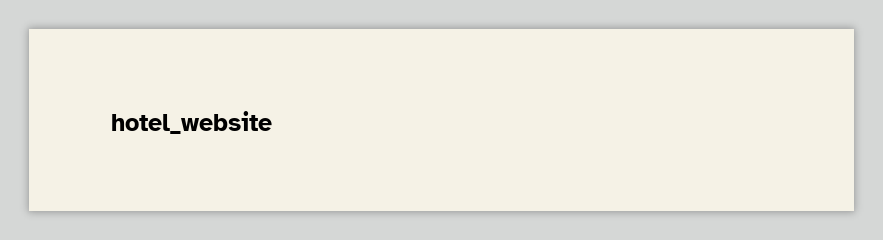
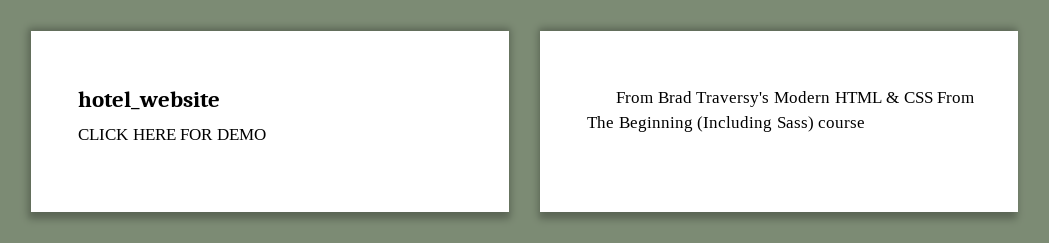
(272, 122) none -> [78,129,266,140] [616,91,975,107] [587,116,866,132] // CLICK HERE FOR DEMO // From Brad Traversy's Modern HTML & CSS From The Beginning (Including Sass) course

